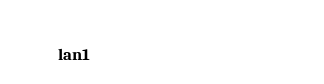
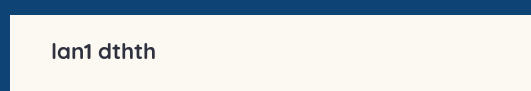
(90, 54) none -> [98,43,157,59] dthth

